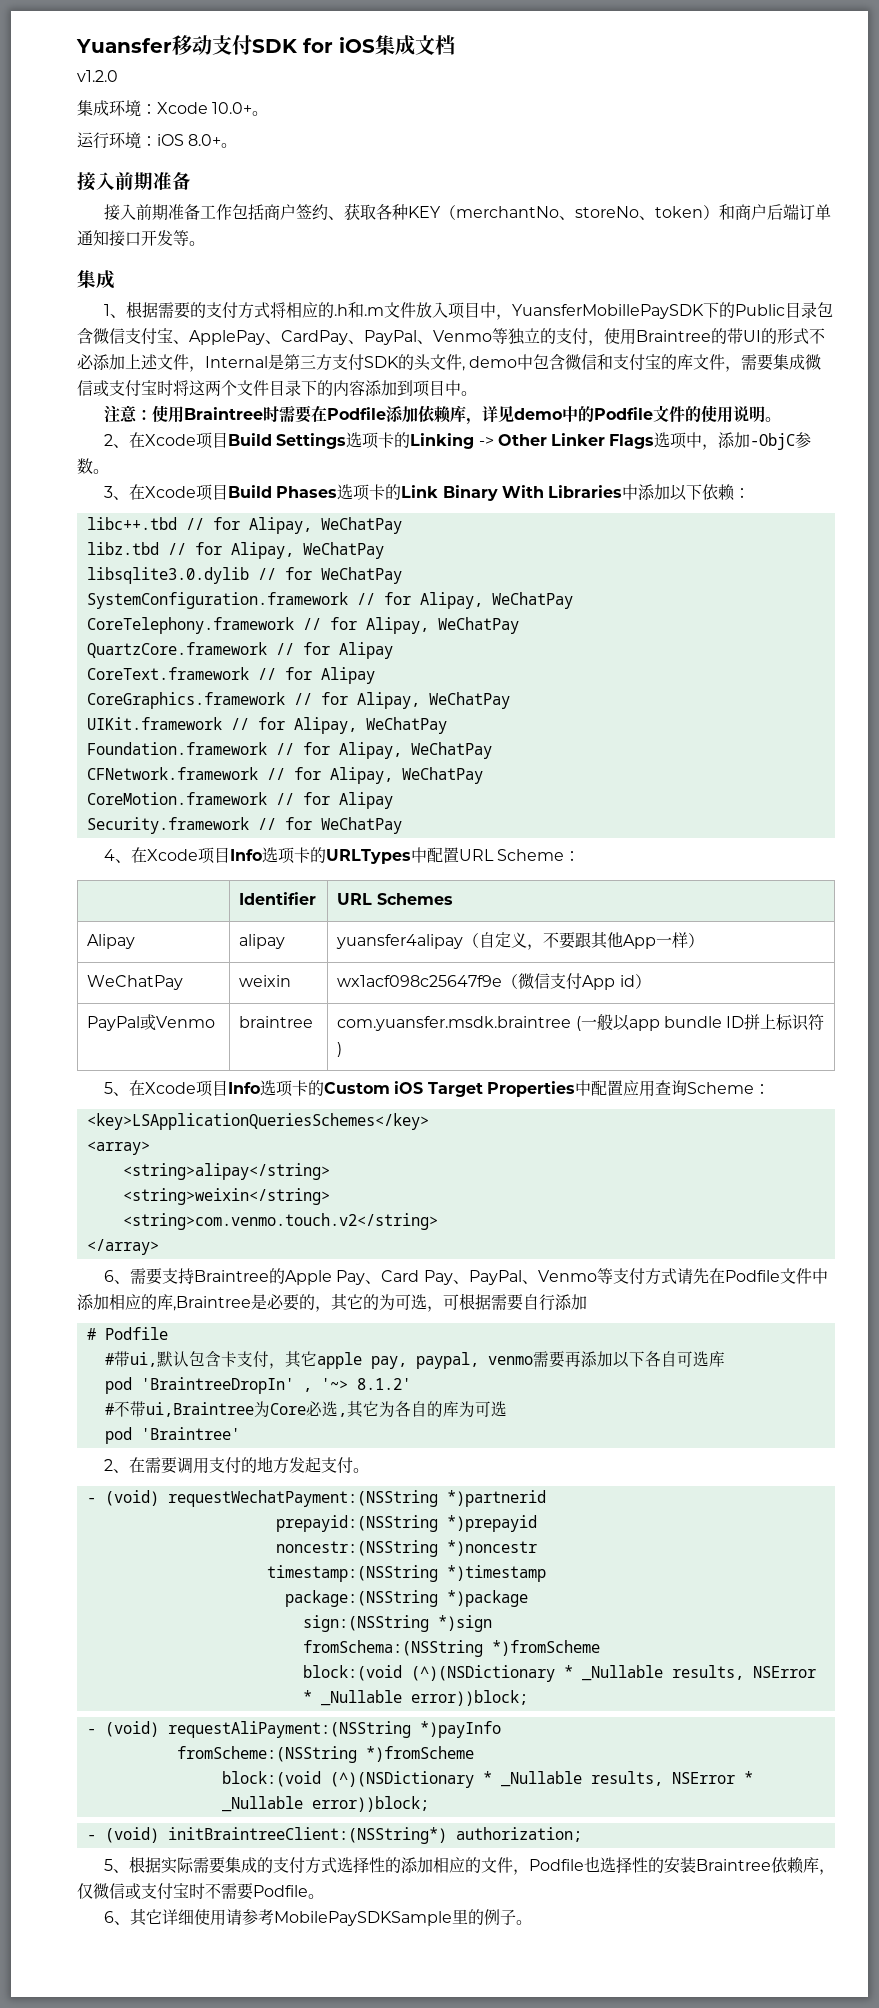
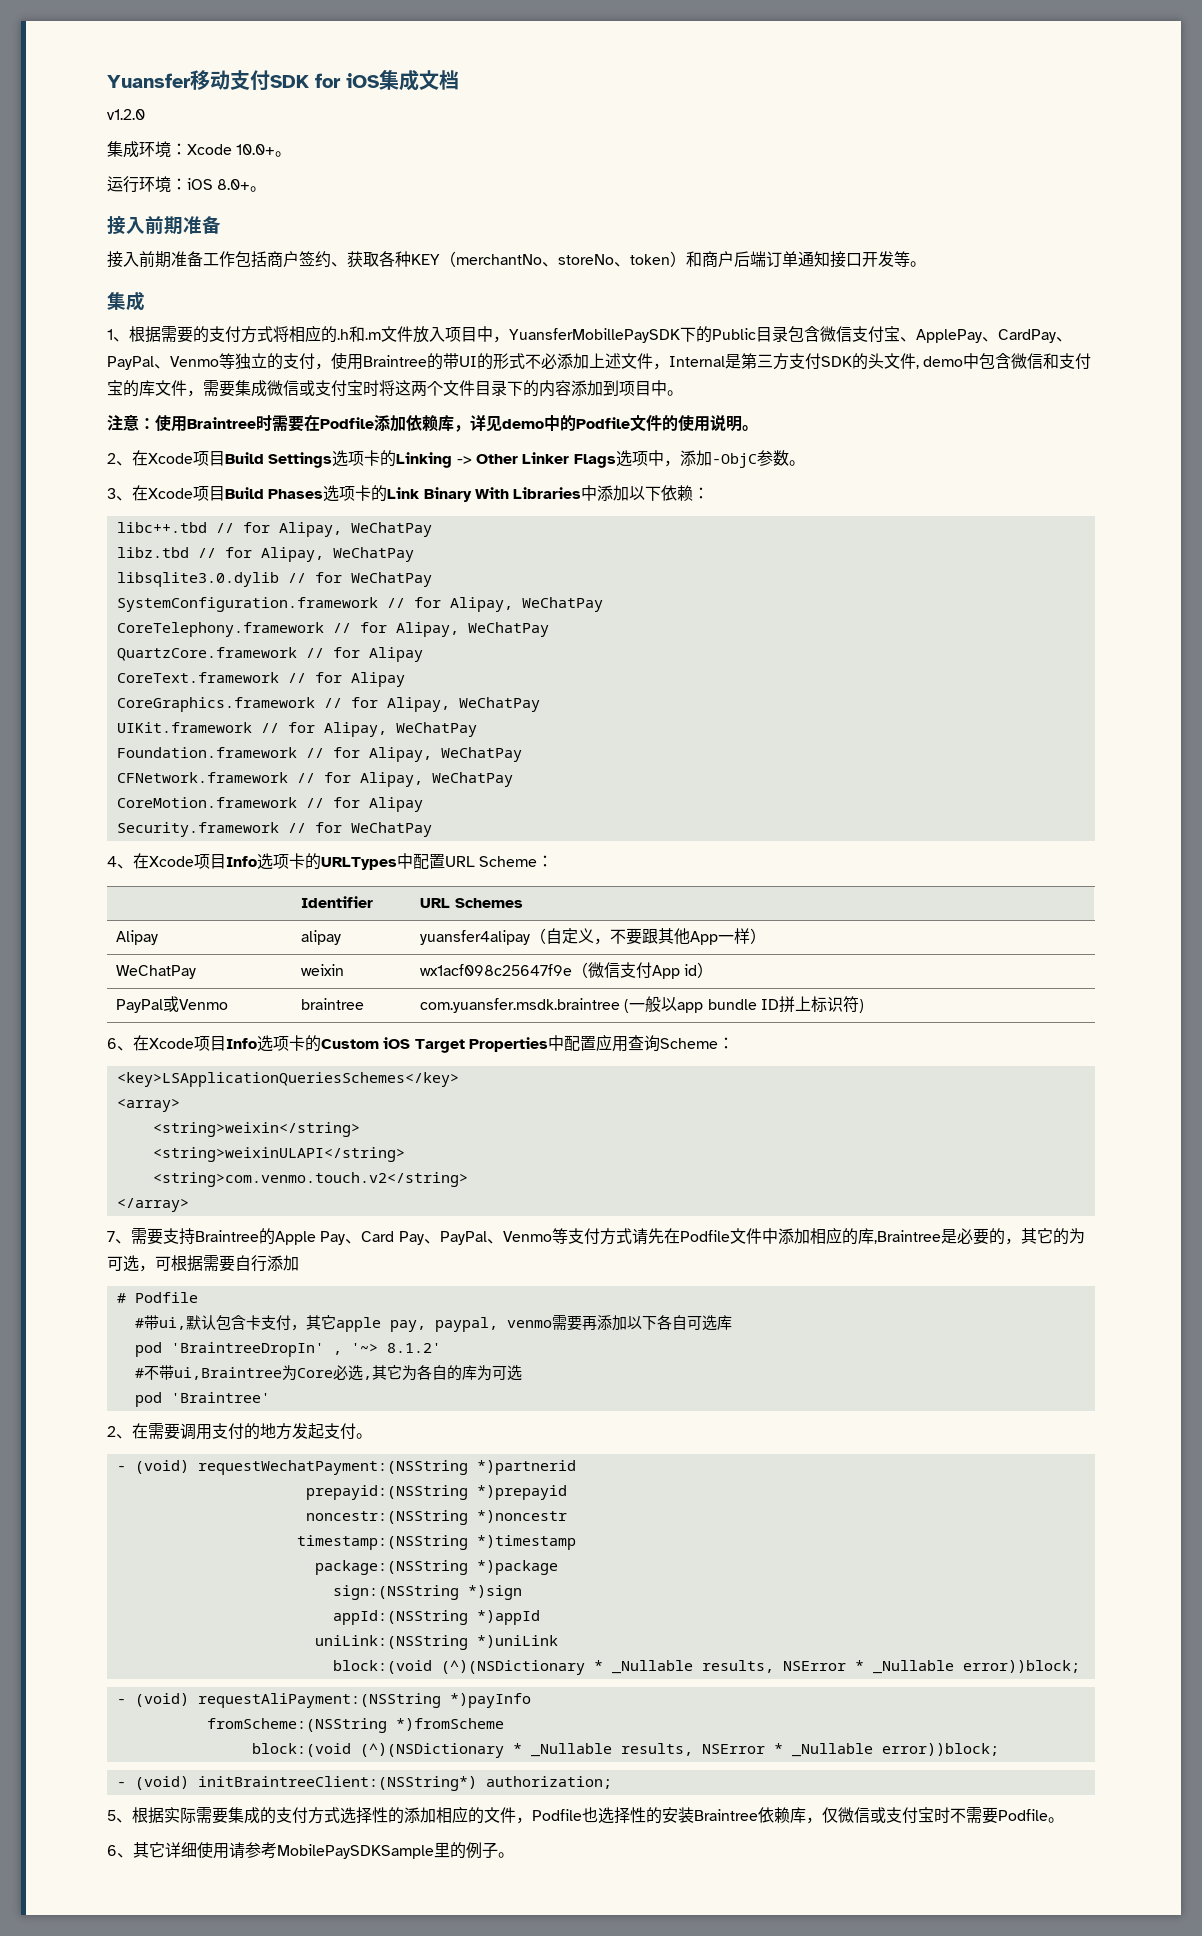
[103,1082,113,1094] 5 -> [107,1038,117,1049] 6
[122,1163,330,1180] [122,1188,330,1205] <string>alipay</string> // <string>weixin</string> -> [152,1122,360,1137] [152,1147,405,1162] <string>weixin</string> // <string>weixinULAPI</string>
[103,1270,114,1282] 6 -> [107,1231,115,1242] 7
[302,1640,600,1657] fromSchema:(NSString *)fromScheme -> [332,1610,540,1625] [314,1635,558,1650] appId:(NSString *)appId // uniLink:(NSString *)uniLink

